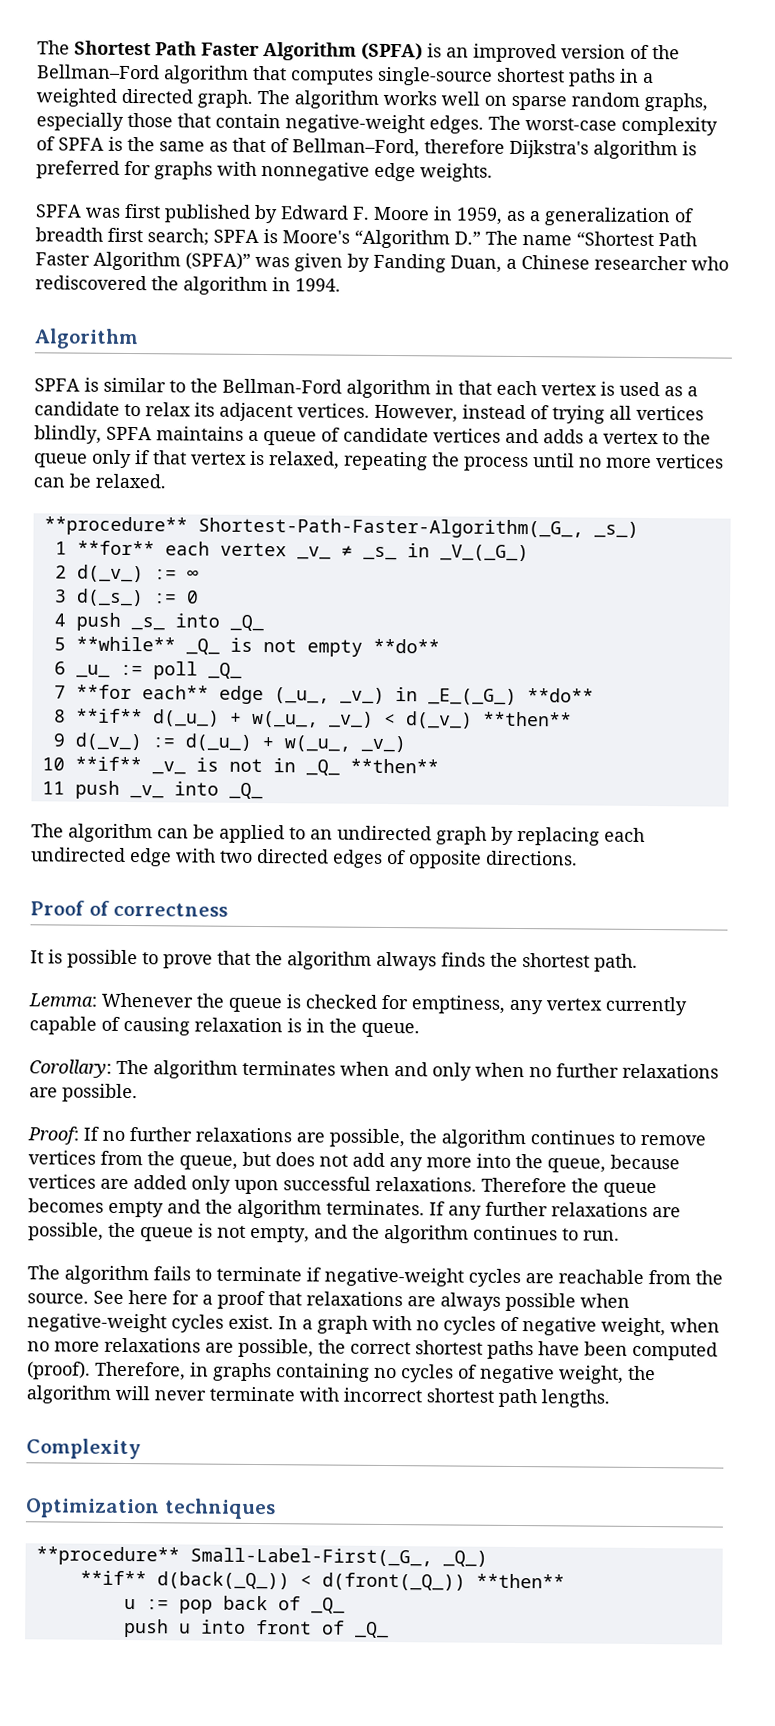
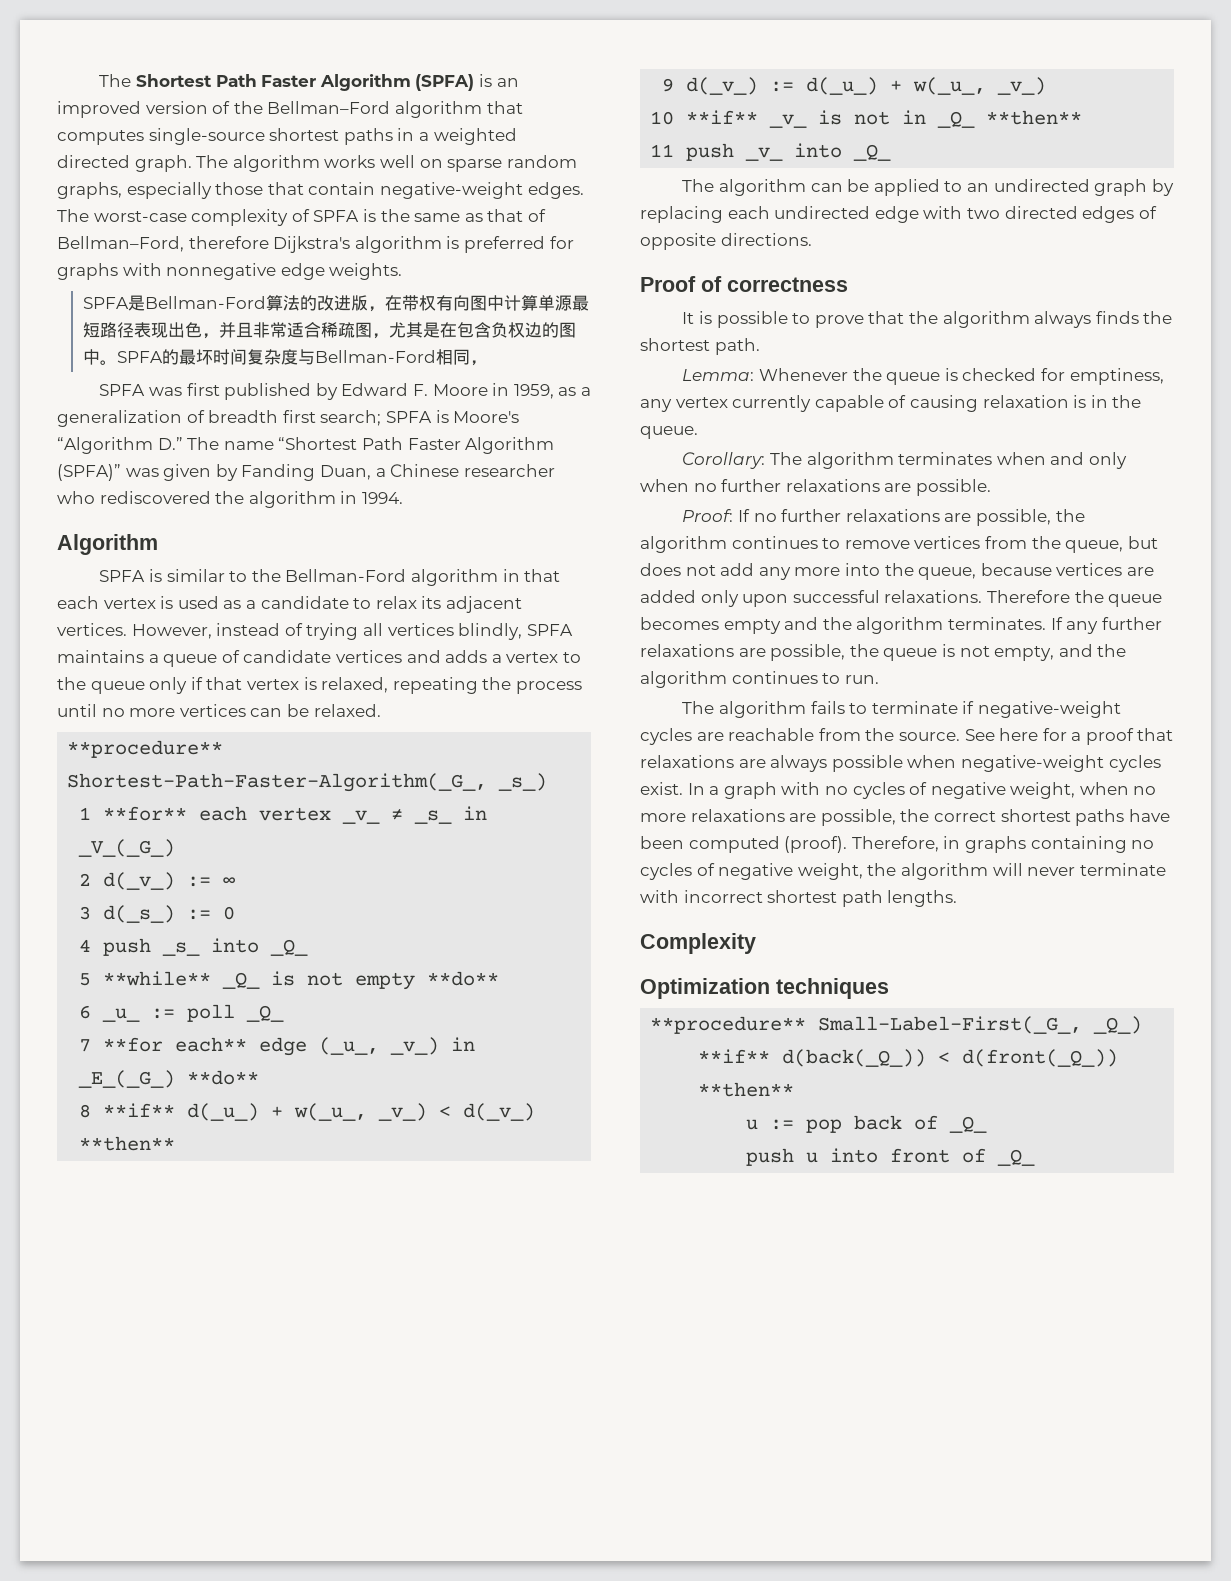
(493, 172) none -> [82,295,589,312] [82,322,576,339] [82,349,487,366] // SPFA是Bellman-Ford算法的改进版，在带权有向图中计算单源最短路径表现出色，并且非常适合稀疏图，尤其是在包含负权边的图中。SPFA的最坏时间复杂度与Bellman-Ford相同，

